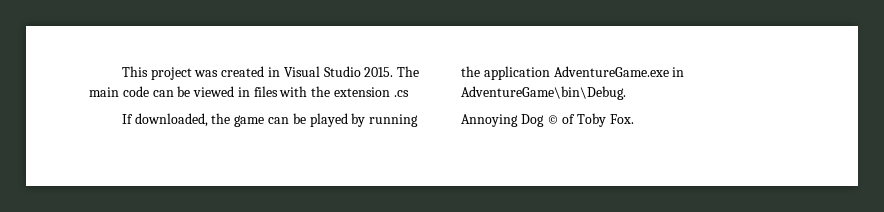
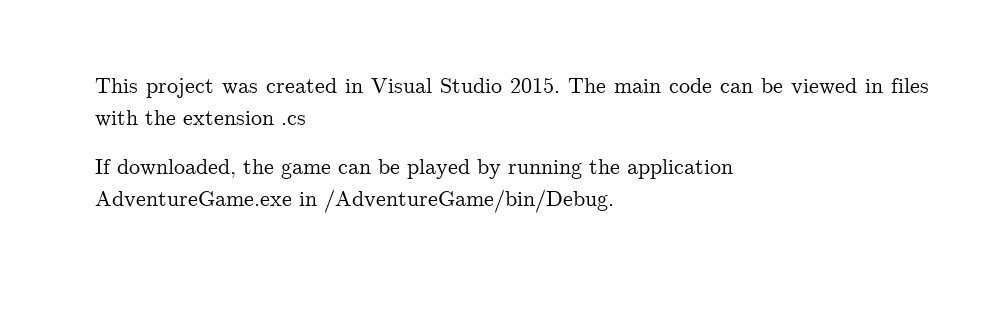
[461,86,626,100] [461,113,634,127] AdventureGame\bin\Debug. // Annoying Dog © of Toby Fox. -> [324,189,614,213] /AdventureGame/bin/Debug.

